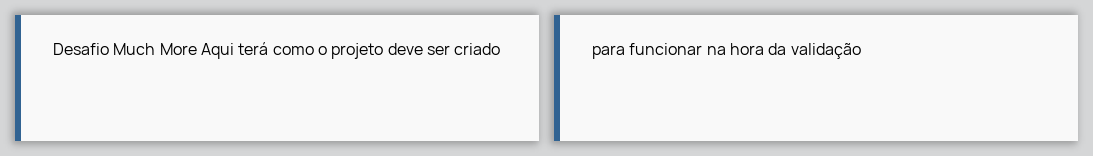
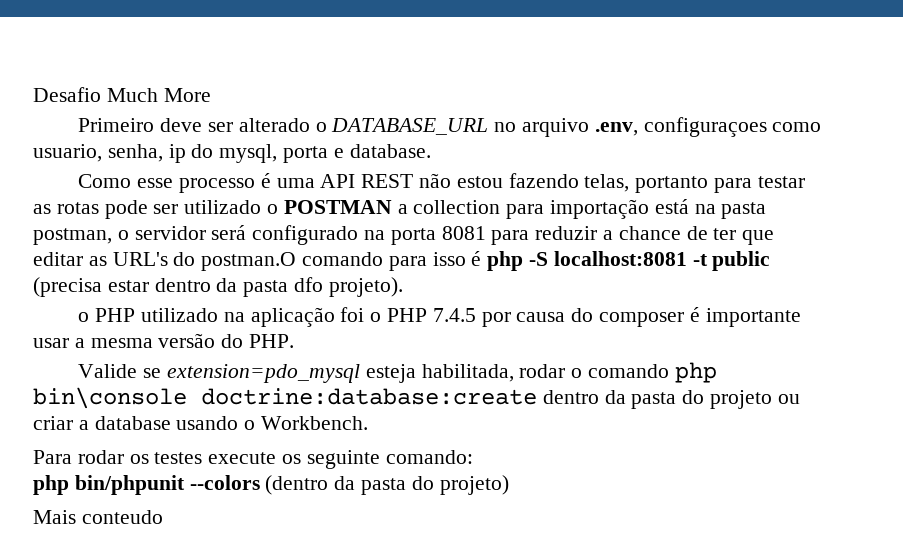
[200,42,861,59] Aqui terá como o projeto deve ser criado para funcionar na hora da validação -> [78,117,822,137] [33,144,431,163] [78,173,805,193] [33,199,767,219] [33,225,775,245] [33,251,771,271] [33,277,403,297] [78,307,801,327] [33,333,295,348] [78,362,717,383] [33,387,800,409] [33,416,369,430] [33,450,473,469] [33,475,509,495] [33,510,163,524] // Primeiro deve ser alterado o DATABASE_URL no arquivo .env, configuraçoes como usuario, senha, ip do mysql, porta e database. // Como esse processo é uma API REST não estou fazendo telas, portanto para testar as rotas pode ser utilizado o POSTMAN a collection para importação está na pasta postman, o servidor será configurado na porta 8081 para reduzir a chance de ter que editar as URL's do postman.O comando para isso é php -S localhost:8081 -t public (precisa estar dentro da pasta dfo projeto). // o PHP utilizado na aplicação foi o PHP 7.4.5 por causa do composer é importante usar a mesma versão do PHP. // Valide se extension=pdo_mysql esteja habilitada, rodar o comando php bin\console doctrine:database:create dentro da pasta do projeto ou criar a database usando o Workbench. // Para rodar os testes execute os seguinte comando: // php bin/phpunit --colors (dentro da pasta do projeto) // Mais conteudo

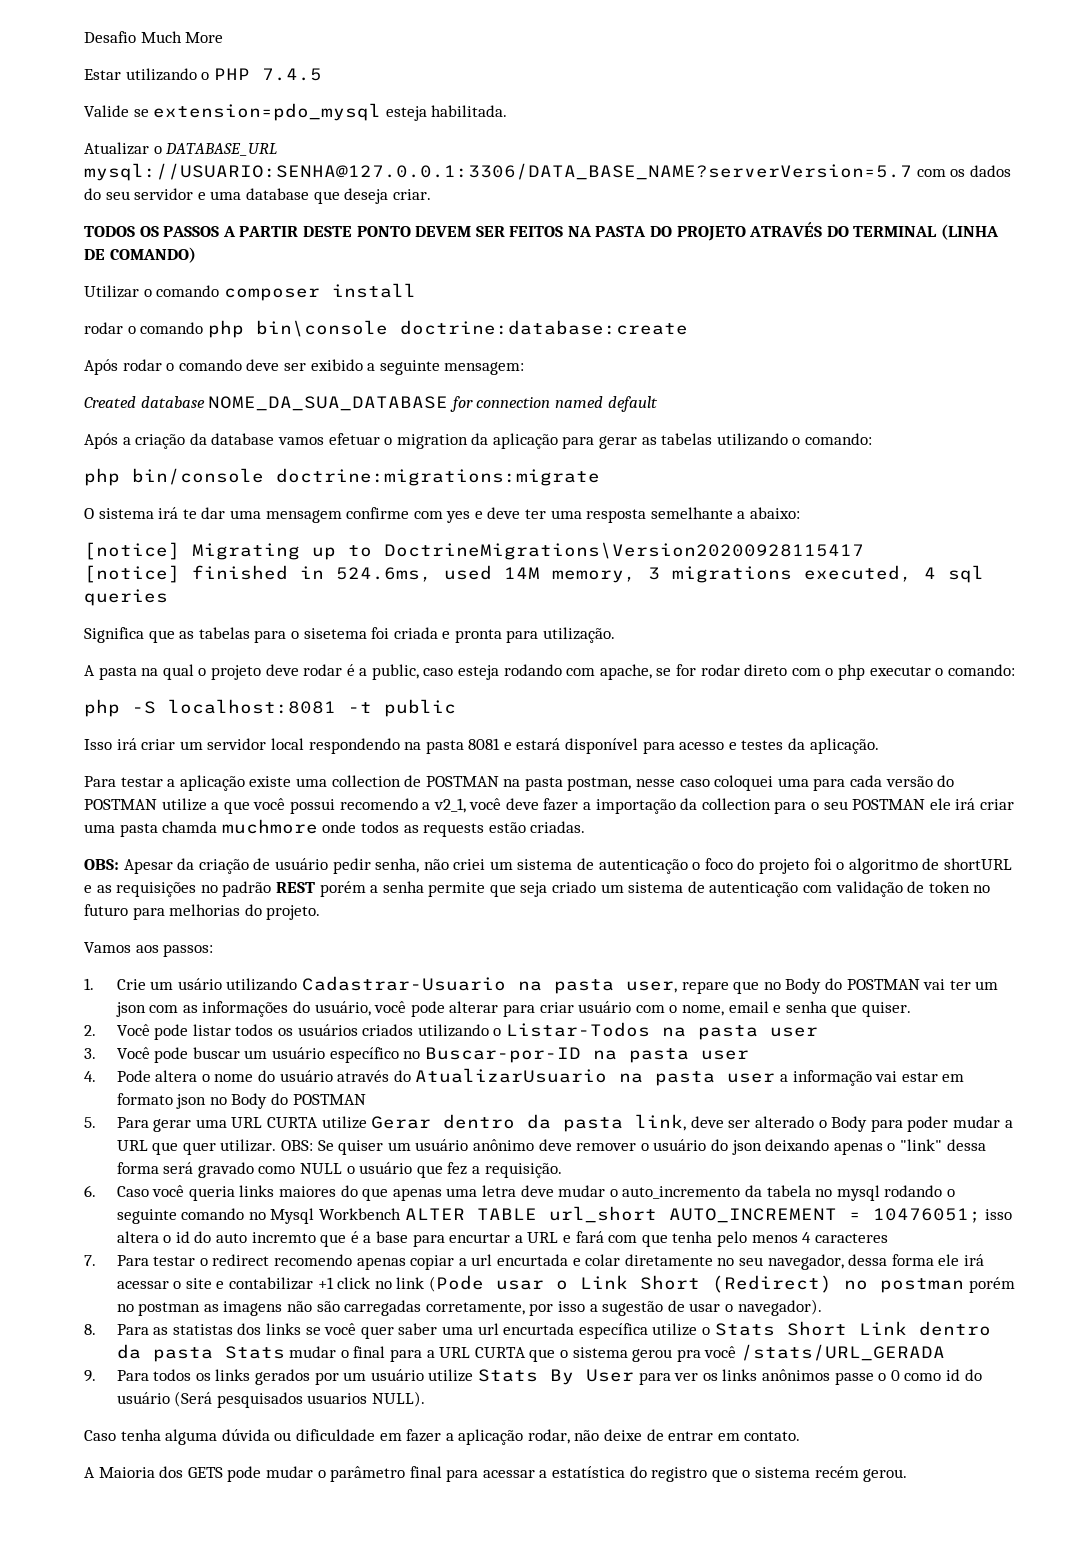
[78,117,822,137] [33,144,431,163] [78,173,805,193] [33,199,767,219] [33,225,775,245] [33,251,771,271] [33,277,403,297] [78,307,801,327] [33,333,295,348] [78,364,514,383] Primeiro deve ser alterado o DATABASE_URL no arquivo .env, configuraçoes como usuario, senha, ip do mysql, porta e database. // Como esse processo é uma API REST não estou fazendo telas, portanto para testar as rotas pode ser utilizado o POSTMAN a collection para importação está na pasta postman, o servidor será configurado na porta 8081 para reduzir a chance de ter que editar as URL's do postman.O comando para isso é php -S localhost:8081 -t public (precisa estar dentro da pasta dfo projeto). // o PHP utilizado na aplicação foi o PHP 7.4.5 por causa do composer é importante usar a mesma versão do PHP. // Valide se extension=pdo_mysql esteja habilitada, -> [84,68,322,81] [84,103,508,121] [84,142,278,156] [84,163,1011,181] [84,188,431,204] [84,222,1000,241] [84,247,196,263] [84,283,416,301] Estar utilizando o PHP 7.4.5 // Valide se extension=pdo_mysql esteja habilitada. // Atualizar o DATABASE_URL mysql://USUARIO:SENHA@127.0.0.1:3306/DATA_BASE_NAME?serverVersion=5.7 com os dados do seu servidor e uma database que deseja criar. // TODOS OS PASSOS A PARTIR DESTE PONTO DEVEM SER FEITOS NA PASTA DO PROJETO ATRAVÉS DO TERMINAL (LINHA DE COMANDO) // Utilizar o comando composer install //
[542,390,800,409] [33,416,369,430] [33,450,473,469] [33,475,509,495] [33,510,163,524] dentro da pasta do projeto ou criar a database usando o Workbench. // Para rodar os testes execute os seguinte comando: // php bin/phpunit --colors (dentro da pasta do projeto) // Mais conteudo -> [84,359,525,375] [84,396,658,412] [84,433,873,449] [84,468,600,486] [84,507,801,523] [84,542,864,560] [84,565,984,583] [84,589,168,606] [84,627,616,643] [84,664,1015,680] [84,699,456,717] [84,738,879,754] [84,775,955,791] [84,798,1014,814] [84,819,586,837] [84,858,1012,874] [84,881,991,897] [84,904,321,920] [84,942,214,957] [84,976,999,994] [115,1001,911,1017] [84,1022,819,1040] [84,1047,749,1063] [84,1068,965,1086] [116,1093,366,1109] [84,1114,1013,1132] [116,1139,986,1155] [116,1162,562,1178] [84,1185,955,1201] [116,1206,1013,1224] [116,1231,888,1247] [84,1254,984,1270] [116,1275,1015,1293] [116,1299,822,1316] [84,1321,991,1339] [116,1344,945,1362] [84,1369,982,1385] [116,1391,426,1408] [84,1429,801,1445] [84,1466,908,1482] // Após rodar o comando deve ser exibido a seguinte mensagem: // Created database NOME_DA_SUA_DATABASE for connection named default // Após a criação da database vamos efetuar o migration da aplicação para gerar as tabelas utilizando o comando: // php bin/console doctrine:migrations:migrate // O sistema irá te dar uma mensagem confirme com yes e deve ter uma resposta semelhante a abaixo: // [notice] Migrating up to DoctrineMigrations\Version20200928115417 // [notice] finished in 524.6ms, used 14M memory, 3 migrations executed, 4 sql queries // Significa que as tabelas para o sisetema foi criada e pronta para utilização. // A pasta na qual o projeto deve rodar é a public, caso esteja rodando com apache, se for rodar direto com o php executar o comando: // php -S localhost:8081 -t public // Isso irá criar um servidor local respondendo na pasta 8081 e estará disponível para acesso e testes da aplicação. // Para testar a aplicação existe uma collection de POSTMAN na pasta postman, nesse caso coloquei uma para cada versão do POSTMAN utilize a que você possui recomendo a v2_1, você deve fazer a importação da collection para o seu POSTMAN ele irá criar uma pasta chamda muchmore onde todos as requests estão criadas. // OBS: Apesar da criação de usuário pedir senha, não criei um sistema de autenticação o foco do projeto foi o algoritmo de shortURL e as requisições no padrão REST porém a senha permite que seja criado um sistema de autenticação com validação de token no futuro para melhorias do projeto. // Vamos aos passos: // 1. Crie um usário utilizando Cadastrar-Usuario na pasta user, repare que no Body do POSTMAN vai ter um json com as informações do usuário, você pode alterar para criar usuário com o nome, email e senha que quiser. // 2. Você pode listar todos os usuários criados utilizando o Listar-Todos na pasta user // 3. Você pode buscar um usuário específico no Buscar-por-ID na pasta user // 4. Pode altera o nome do usuário através do AtualizarUsuario na pasta user a informação vai estar em formato json no Body do POSTMAN // 5. Para gerar uma URL CURTA utilize Gerar dentro da pasta link, deve ser alterado o Body para poder mudar a URL que quer utilizar. OBS: Se quiser um usuário anônimo deve remover o usuário do json deixando apenas o "link" dessa forma será gravado como NULL o usuário que fez a requisição. // 6. Caso você queria links maiores do que apenas uma letra deve mudar o auto_incremento da tabela no mysql rodando o seguinte comando no Mysql Workbench ALTER TABLE url_short AUTO_INCREMENT = 10476051; isso altera o id do auto incremto que é a base para encurtar a URL e fará com que tenha pelo menos 4 caracteres // 7. Para testar o redirect recomendo apenas copiar a url encurtada e colar diretamente no seu navegador, dessa forma ele irá acessar o site e contabilizar +1 click no link (Pode usar o Link Short (Redirect) no postman porém no postman as imagens não são carregadas corretamente, por isso a sugestão de usar o navegador). // 8. Para as statistas dos links se você quer saber uma url encurtada específica utilize o Stats Short Link dentro da pasta Stats mudar o final para a URL CURTA que o sistema gerou pra você /stats/URL_GERADA // 9. Para todos os links gerados por um usuário utilize Stats By User para ver os links anônimos passe o 0 como id do usuário (Será pesquisados usuarios NULL). // Caso tenha alguma dúvida ou dificuldade em fazer a aplicação rodar, não deixe de entrar em contato. // A Maioria dos GETS pode mudar o parâmetro final para acessar a estatística do registro que o sistema recém gerou.

